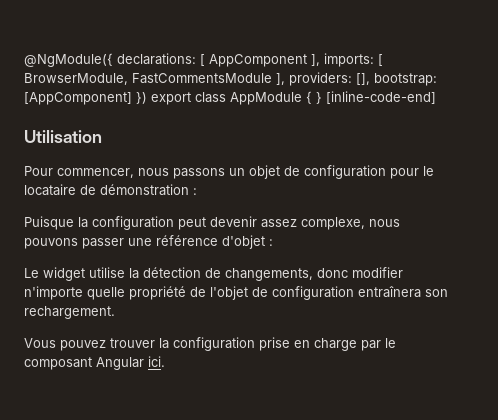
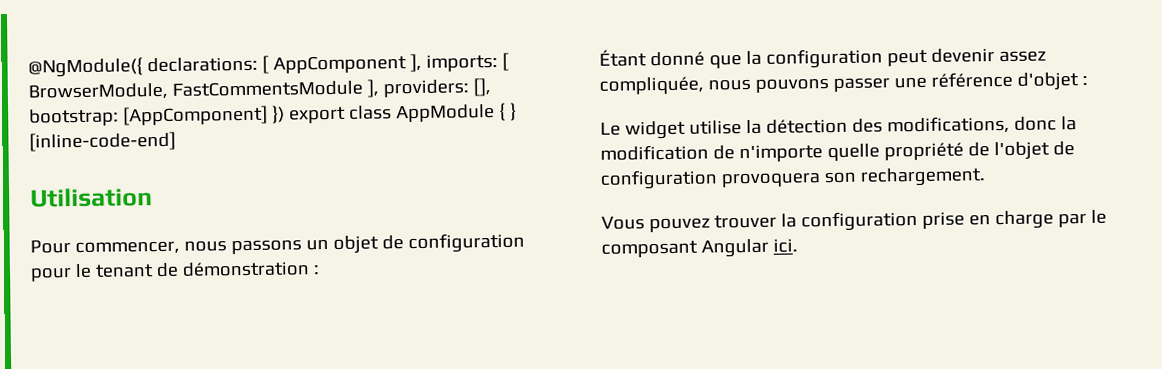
[24,184,76,196] locataire -> [94,264,154,278] tenant
[24,216,74,230] Puisque -> [599,49,742,69] Étant donné que
[301,217,365,230] complexe, -> [599,76,704,95] compliquée,
[205,267,403,281] de changements, donc modifier -> [851,115,1077,135] [600,144,735,161] des modifications, donc la modification de
[358,286,421,298] entraînera -> [720,172,821,188] provoquera

